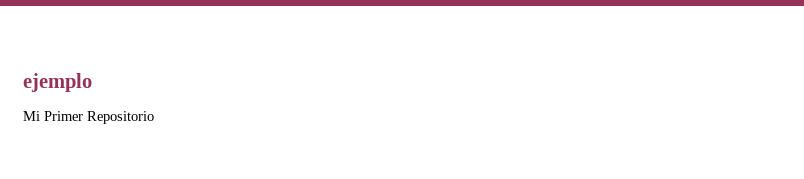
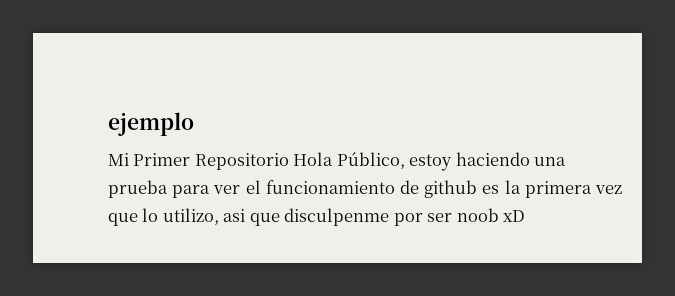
(154, 117) none -> [293,152,567,171] [108,180,622,198] [108,208,526,226] Hola Público, estoy haciendo una prueba para ver el funcionamiento de github es la primera vez que lo utilizo, asi que disculpenme por ser noob xD

